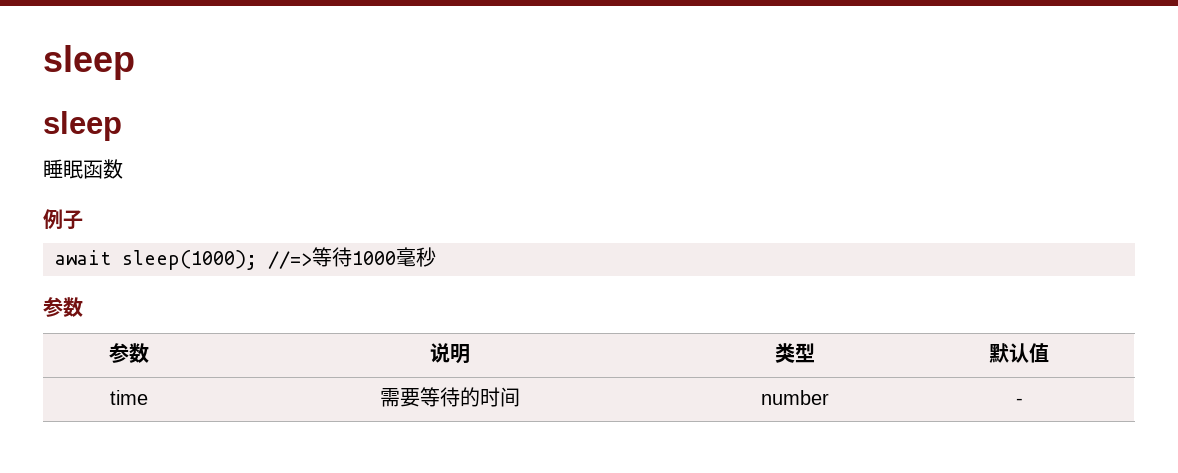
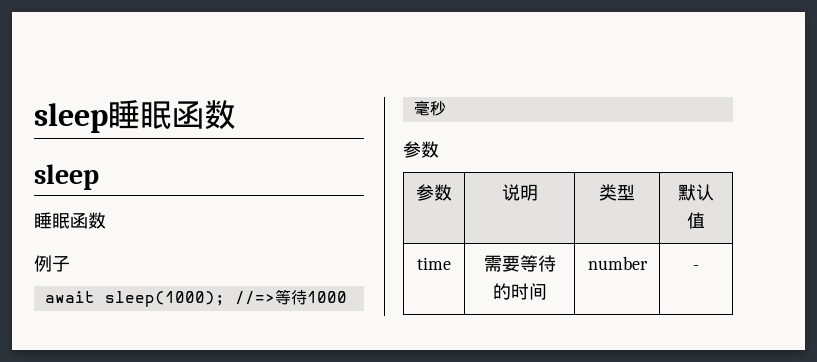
[43,45,135,80] sleep -> [34,100,236,133] sleep睡眠函数

